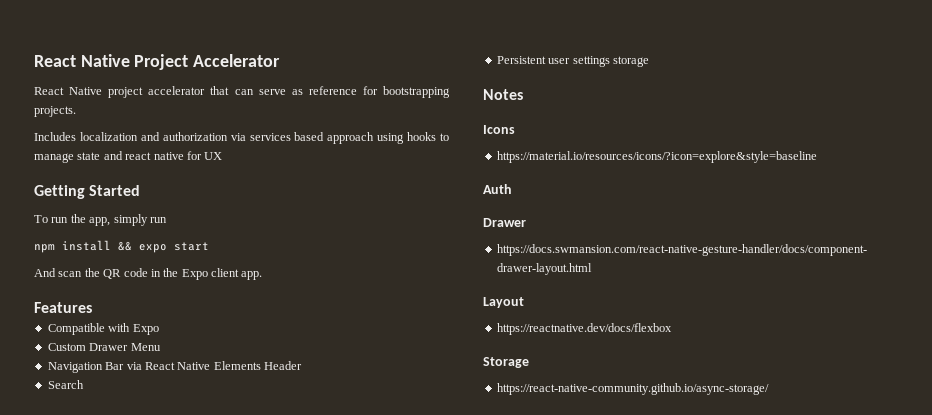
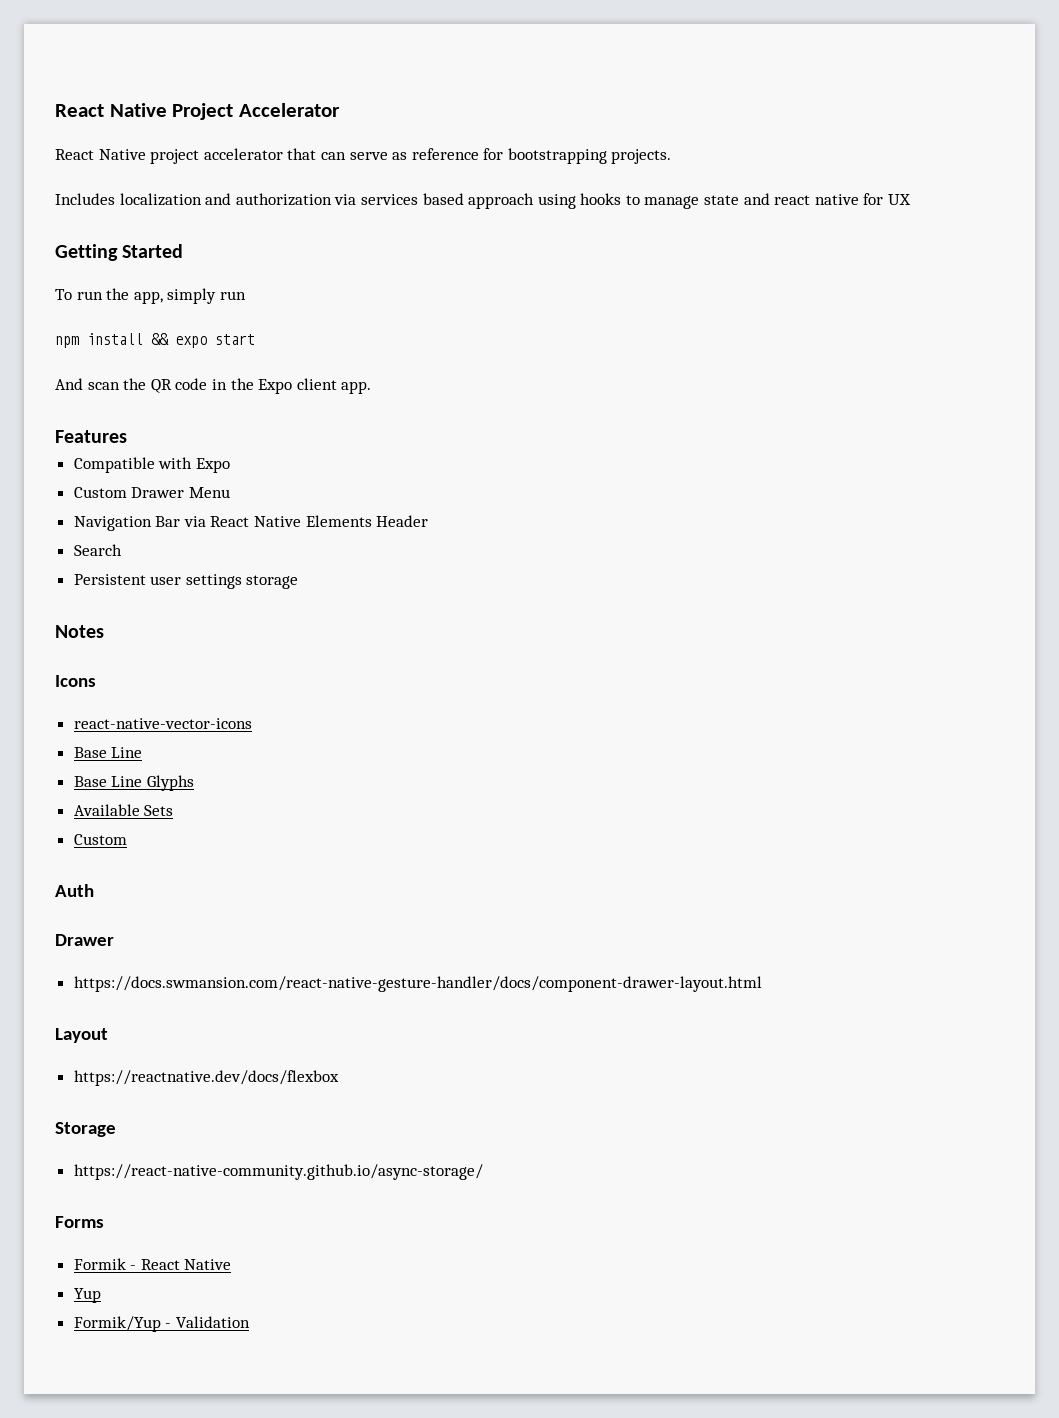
[496,151,817,163] https://material.io/resources/icons/?icon=explore&style=baseline -> [73,718,252,729] [73,747,143,758] [73,775,194,791] [73,804,174,816] [73,834,127,845] react-native-vector-icons // Base Line // Base Line Glyphs // Available Sets // Custom
(769, 389) none -> [55,1216,104,1228] [73,1258,232,1270] [73,1288,101,1303] [73,1316,250,1332] // Forms // Formik - React Native // Yup // Formik/Yup - Validation

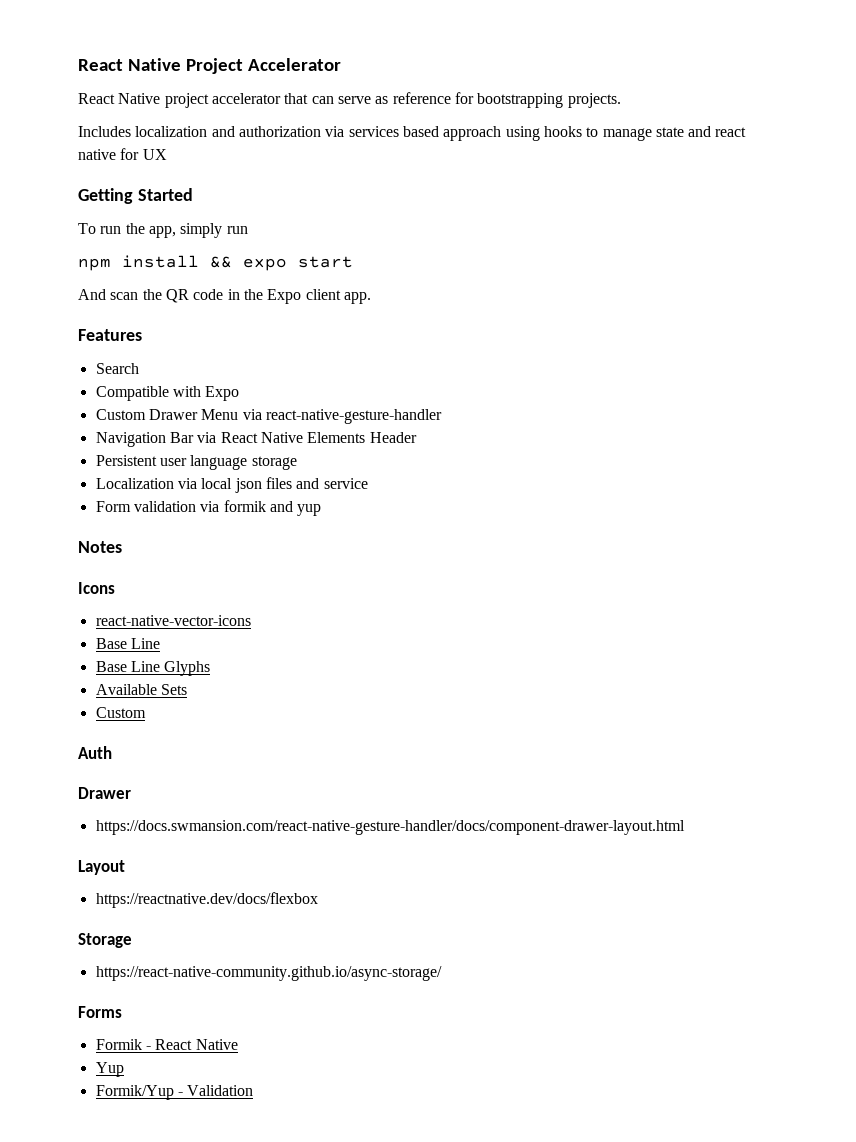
(127, 436) none -> [95,363,139,374] // Search
(230, 492) none -> [242,409,442,424] via react-native-gesture-handler
[73,544,122,556] // Search -> (417, 437) none
[185,574,242,589] settings -> [190,455,248,470] language
(299, 582) none -> [95,477,368,493] [95,500,322,516] // Localization via local json files and service // Form validation via formik and yup

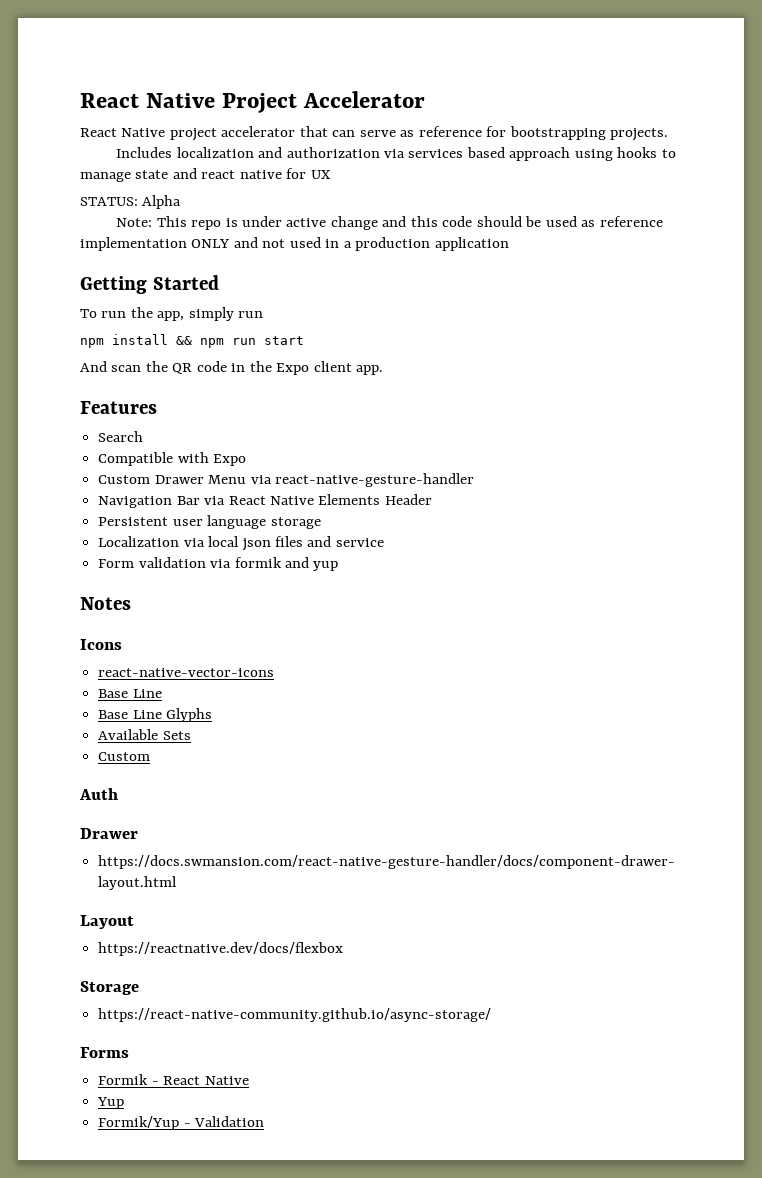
(167, 154) none -> [80,195,182,209] [116,216,663,230] [80,237,509,251] // STATUS: Alpha // Note: This repo is under active change and this code should be used as reference implementation ONLY and not used in a production application
[243,258,287,271] expo -> [200,338,256,348] npm run

